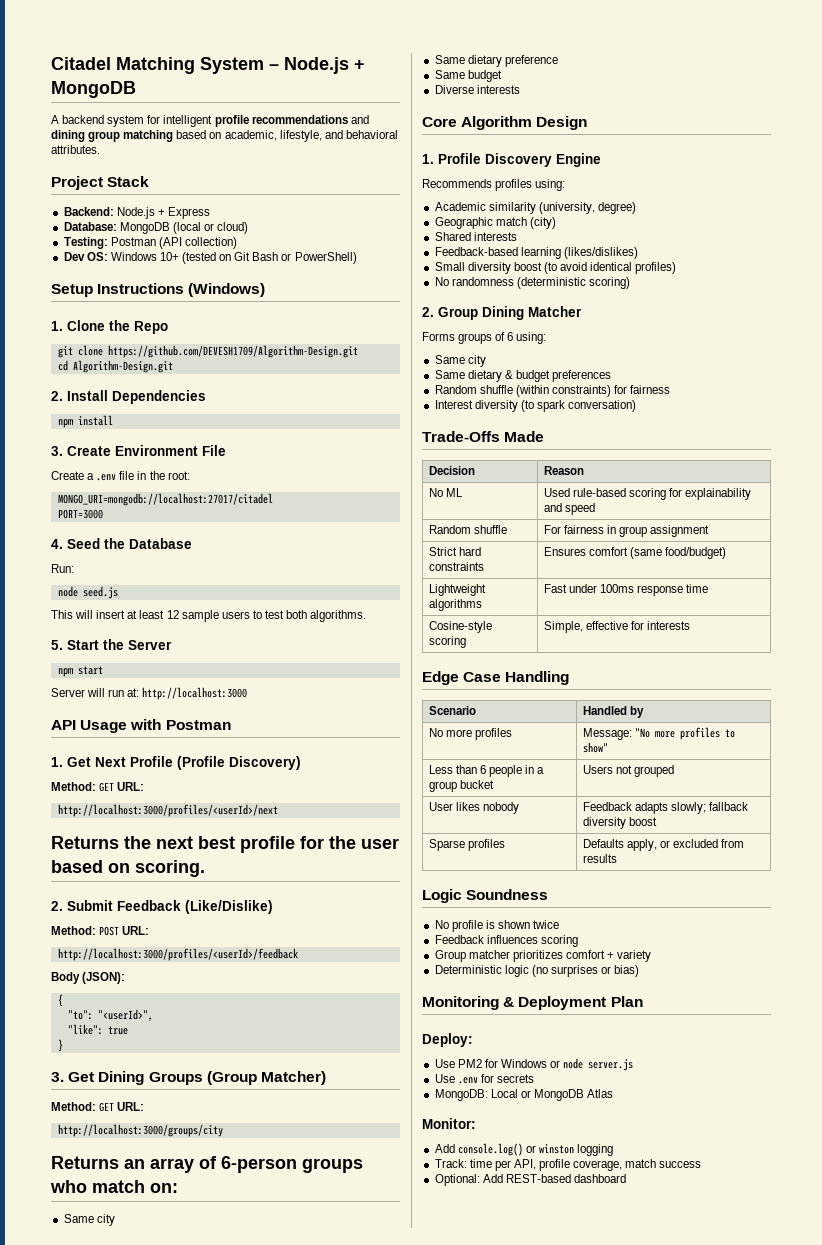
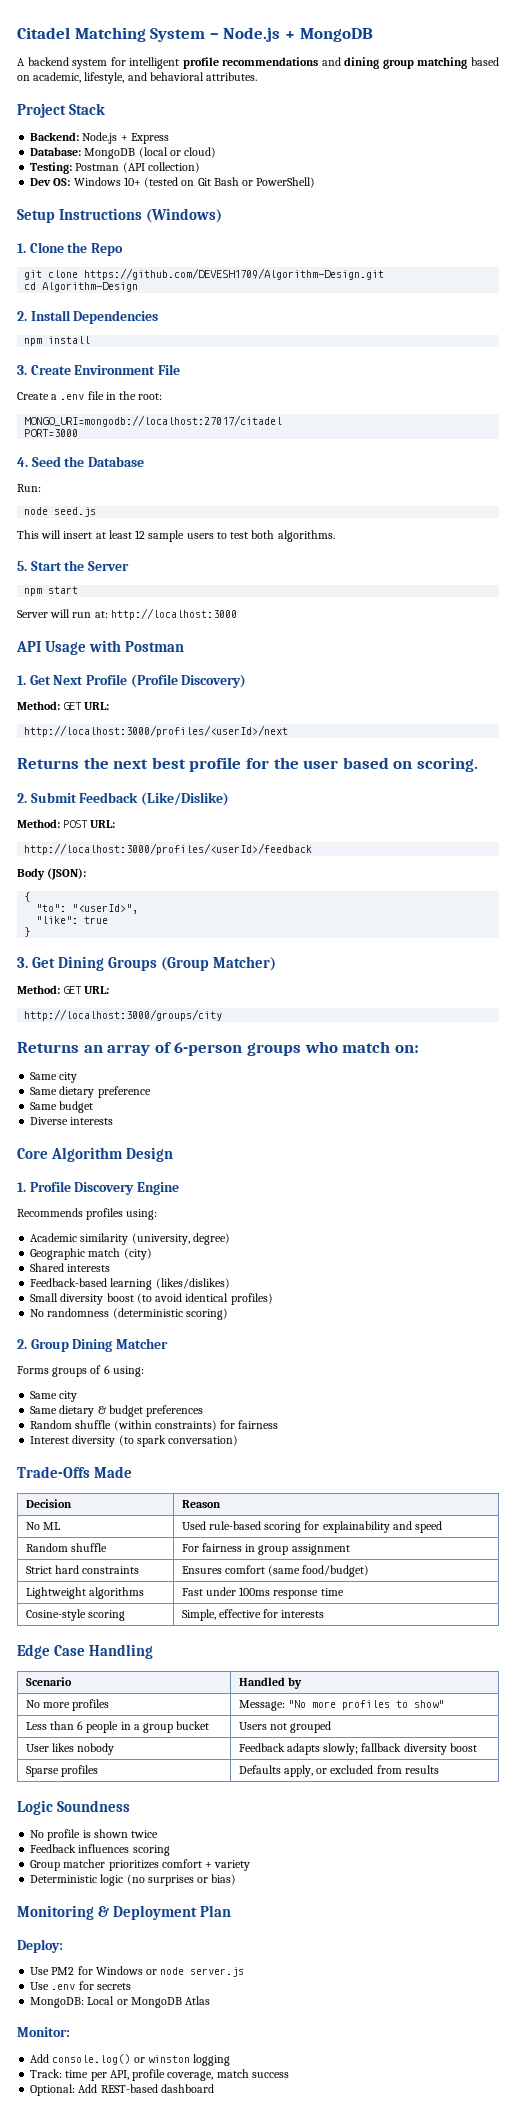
[72,360,173,373] Algorithm-Design.git -> [42,282,139,292] Algorithm-Design

